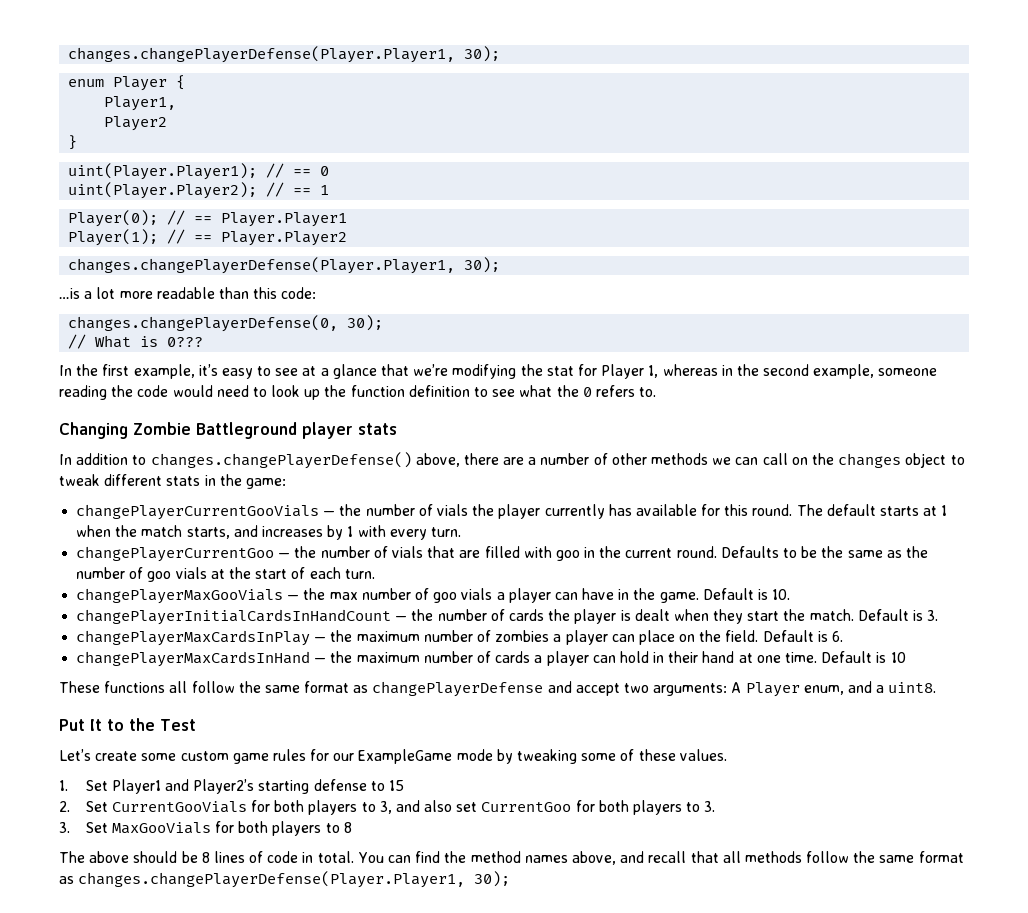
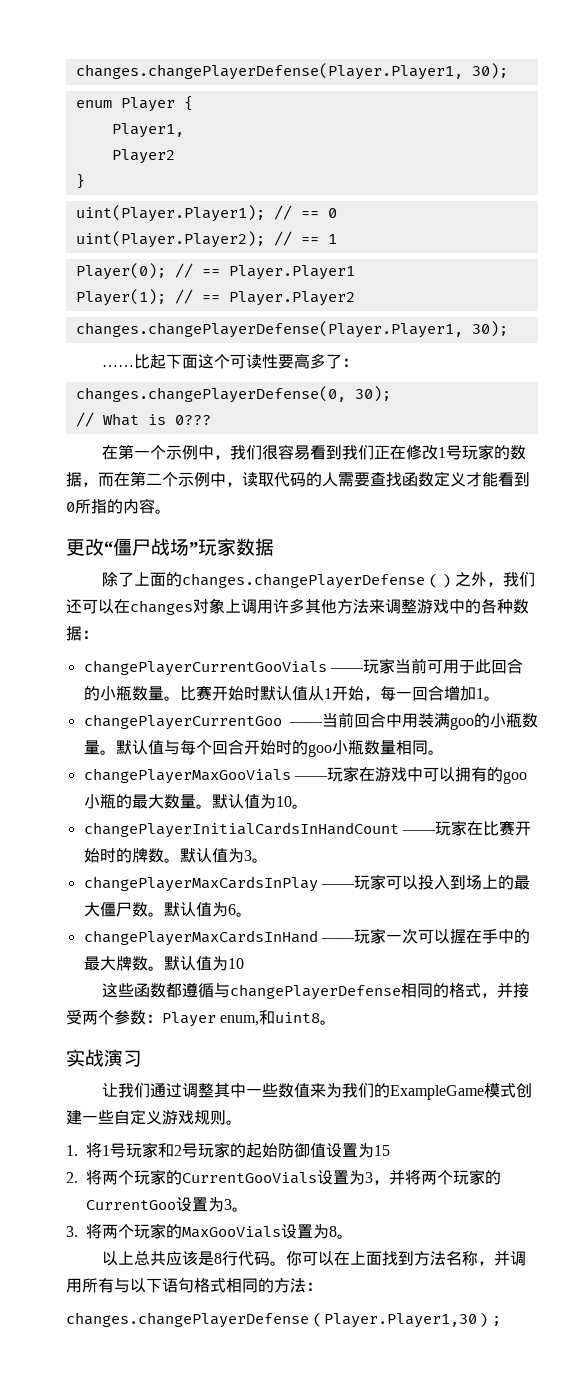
[59,287,317,299] …is a lot more readable than this code: -> [101,353,358,369] ……比起下面这个可读性要高多了：
[59,364,938,379] [59,385,657,400] [59,422,397,439] [59,452,965,469] [59,474,286,489] [76,504,948,520] [76,525,461,540] [76,546,928,562] [76,567,375,582] [76,588,791,604] [76,609,939,625] [76,630,844,646] [76,651,906,667] [59,681,937,697] [59,718,196,731] [59,749,727,764] [59,779,404,794] [59,800,716,815] [59,821,352,836] [59,851,964,865] [59,871,511,888] In the first example, it’s easy to see at a glance that we’re modifying the stat for Player 1, whereas in the second example, someone reading the code would need to look up the function definition to see what the 0 refers to. // Changing Zombie Battleground player stats // In addition to changes.changePlayerDefense() above, there are a number of other methods we can call on the changes object to tweak different stats in the game: // changePlayerCurrentGooVials — the number of vials the player currently has available for this round. The default starts at 1 when the match starts, and increases by 1 with every turn. // changePlayerCurrentGoo — the number of vials that are filled with goo in the current round. Defaults to be the same as the number of goo vials at the start of each turn. // changePlayerMaxGooVials — the max number of goo vials a player can have in the game. Default is 10. // changePlayerInitialCardsInHandCount — the number of cards the player is dealt when they start the match. Default is 3. // changePlayerMaxCardsInPlay — the maximum number of zombies a player can place on the field. Default is 6. // changePlayerMaxCardsInHand — the maximum number of cards a player can hold in their hand at one time. Default is 10 // These functions all follow the same format as changePlayerDefense and accept two arguments: A Player enum, and a uint8. // Put It to the Test // Let’s create some custom game rules for our ExampleGame mode by tweaking some of these values. // 1. Set Player1 and Player2’s starting defense to 15 // 2. Set CurrentGooVials for both players to 3, and also set CurrentGoo for both players to 3. // 3. Set MaxGooVials for both players to 8 // The above should be 8 lines of code in total. You can find the method names above, and recall that all methods follow the same format as changes.changePlayerDefense(Player.Player1, 30); -> [101,444,526,460] [66,471,530,487] [66,498,171,514] [66,538,274,556] [101,572,535,589] [66,598,529,615] [66,626,98,641] [83,658,523,676] [83,685,500,701] [83,712,538,730] [83,739,444,757] [83,766,527,784] [83,793,308,809] [83,820,531,838] [83,848,268,863] [83,874,530,892] [83,902,252,917] [83,928,530,946] [83,956,244,971] [101,982,529,1000] [66,1010,337,1027] [66,1049,142,1067] [101,1083,532,1100] [66,1109,242,1125] [66,1142,390,1158] [66,1169,501,1185] [86,1197,248,1212] [66,1223,353,1239] [101,1250,526,1266] [66,1278,322,1293] [66,1312,501,1328] 在第一个示例中，我们很容易看到我们正在修改1号玩家的数据，而在第二个示例中，读取代码的人需要查找函数定义才能看到0所指的内容。 // 更改“僵尸战场”玩家数据 // 除了上面的changes.changePlayerDefense（）之外，我们还可以在changes对象上调用许多其他方法来调整游戏中的各种数据： // changePlayerCurrentGooVials ——玩家当前可用于此回合的小瓶数量。比赛开始时默认值从1开始，每一回合增加1。 // changePlayerCurrentGoo ——当前回合中用装满goo的小瓶数量。默认值与每个回合开始时的goo小瓶数量相同。 // changePlayerMaxGooVials ——玩家在游戏中可以拥有的goo小瓶的最大数量。默认值为10。 // changePlayerInitialCardsInHandCount ——玩家在比赛开始时的牌数。默认值为3。 // changePlayerMaxCardsInPlay ——玩家可以投入到场上的最大僵尸数。默认值为6。 // changePlayerMaxCardsInHand ——玩家一次可以握在手中的最大牌数。默认值为10 // 这些函数都遵循与changePlayerDefense相同的格式，并接受两个参数：Player enum,和uint8。 // 实战演习 // 让我们通过调整其中一些数值来为我们的ExampleGame模式创建一些自定义游戏规则。 // 1.将1号玩家和2号玩家的起始防御值设置为15 // 2.将两个玩家的CurrentGooVials设置为3，并将两个玩家的CurrentGoo设置为3。 // 3.将两个玩家的MaxGooVials设置为8。 // 以上总共应该是8行代码。你可以在上面找到方法名称，并调用所有与以下语句格式相同的方法： // changes.changePlayerDefense（Player.Player1,30）;

